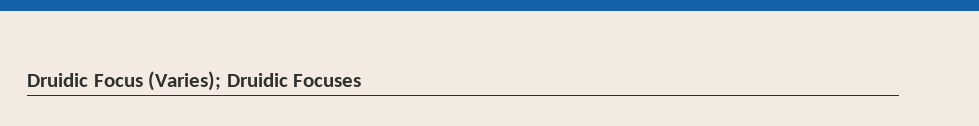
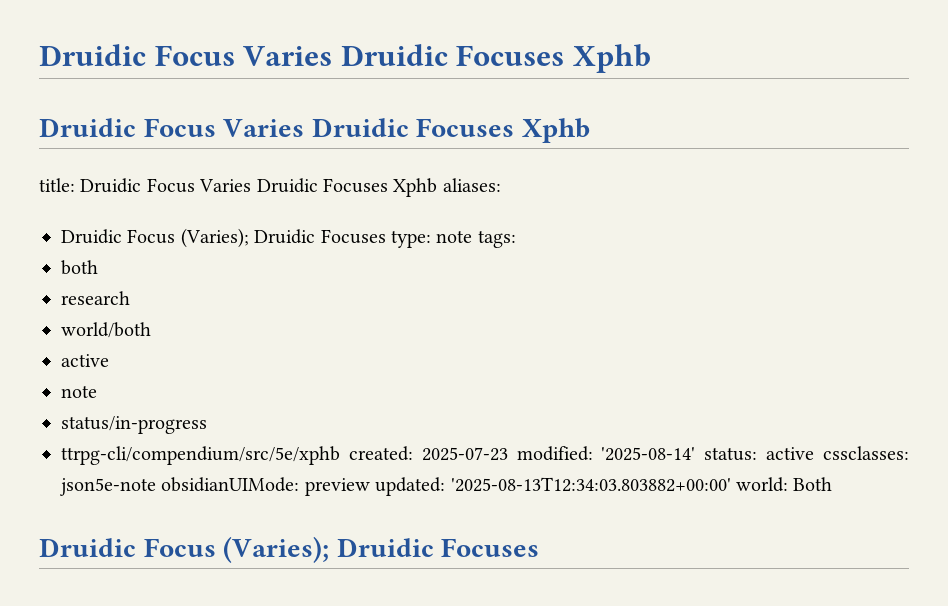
[27,73,143,87] Druidic Focus -> [39,44,651,73] [39,118,590,143] [39,178,501,197] [61,228,516,248] [61,260,98,275] [61,291,130,305] [61,322,151,338] [61,354,109,367] [61,385,97,398] [61,416,207,434] [61,446,909,465] [60,477,833,496] [39,538,216,557] Druidic Focus Varies Druidic Focuses Xphb // Druidic Focus Varies Druidic Focuses Xphb // title: Druidic Focus Varies Druidic Focuses Xphb aliases: // Druidic Focus (Varies); Druidic Focuses type: note tags: // both // research // world/both // active // note // status/in-progress // ttrpg-cli/compendium/src/5e/xphb created: 2025-07-23 modified: '2025-08-14' status: active cssclasses: json5e-note obsidianUIMode: preview updated: '2025-08-13T12:34:03.803882+00:00' world: Both // Druidic Focus

